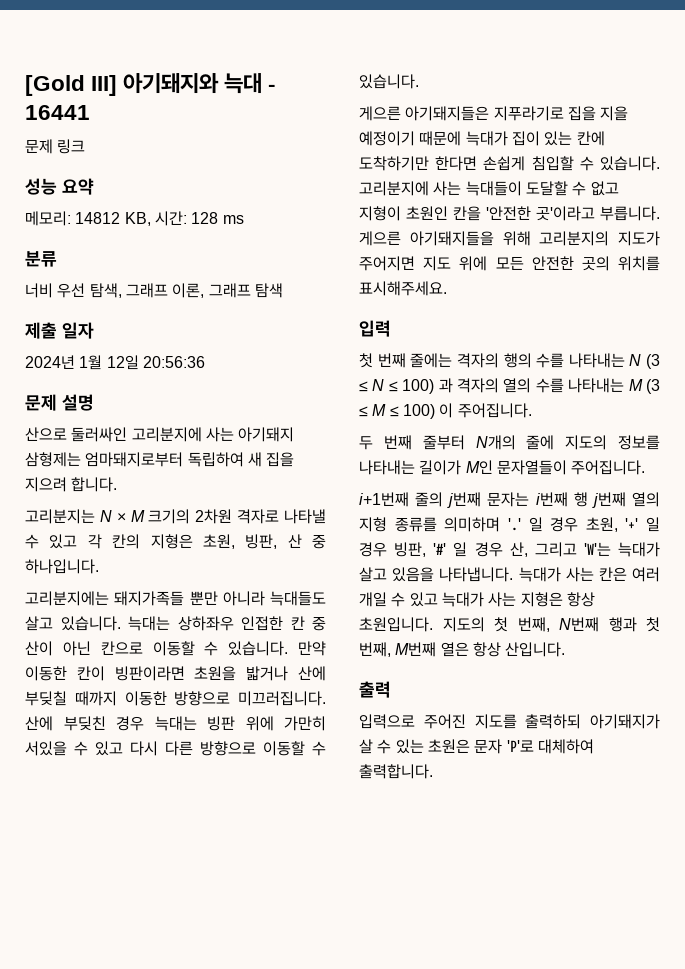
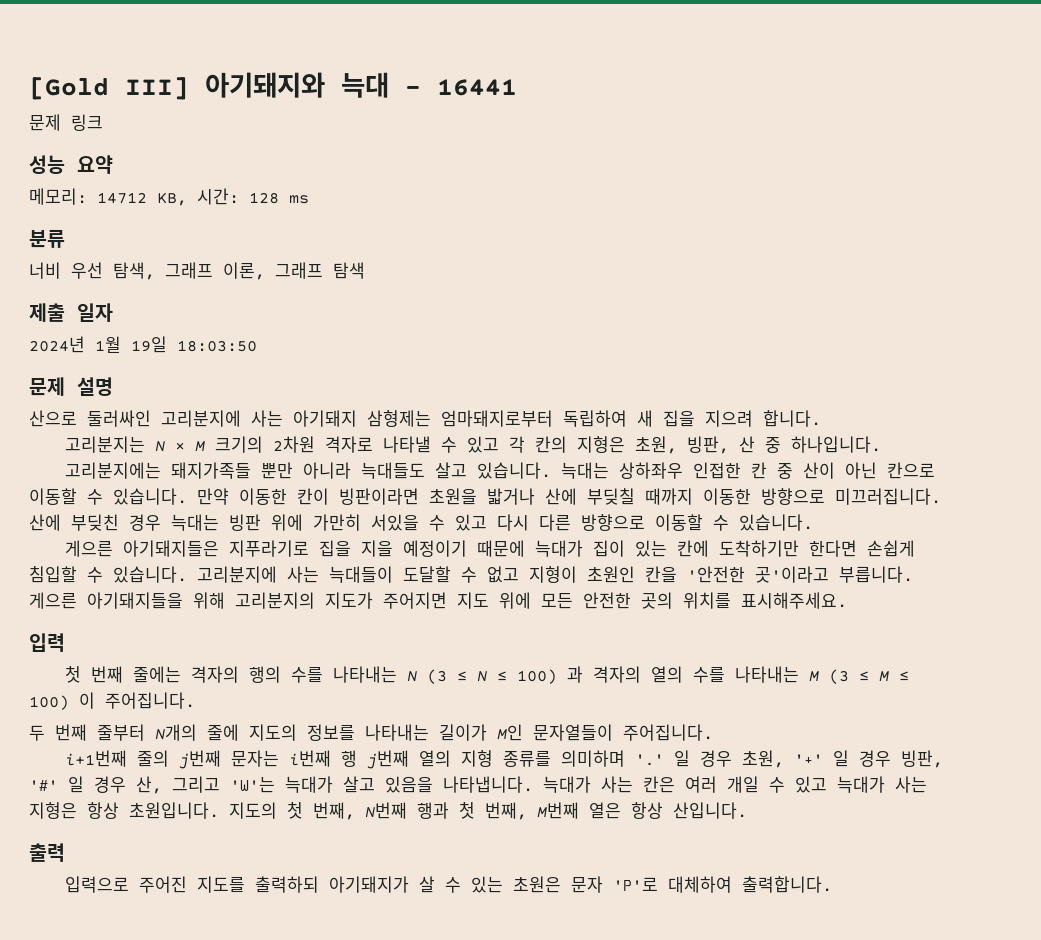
[75,212,121,224] 14812 -> [97,192,147,204] 14712
[106,355,205,370] 12일 20:56:36 -> [131,336,257,353] 19일 18:03:50

